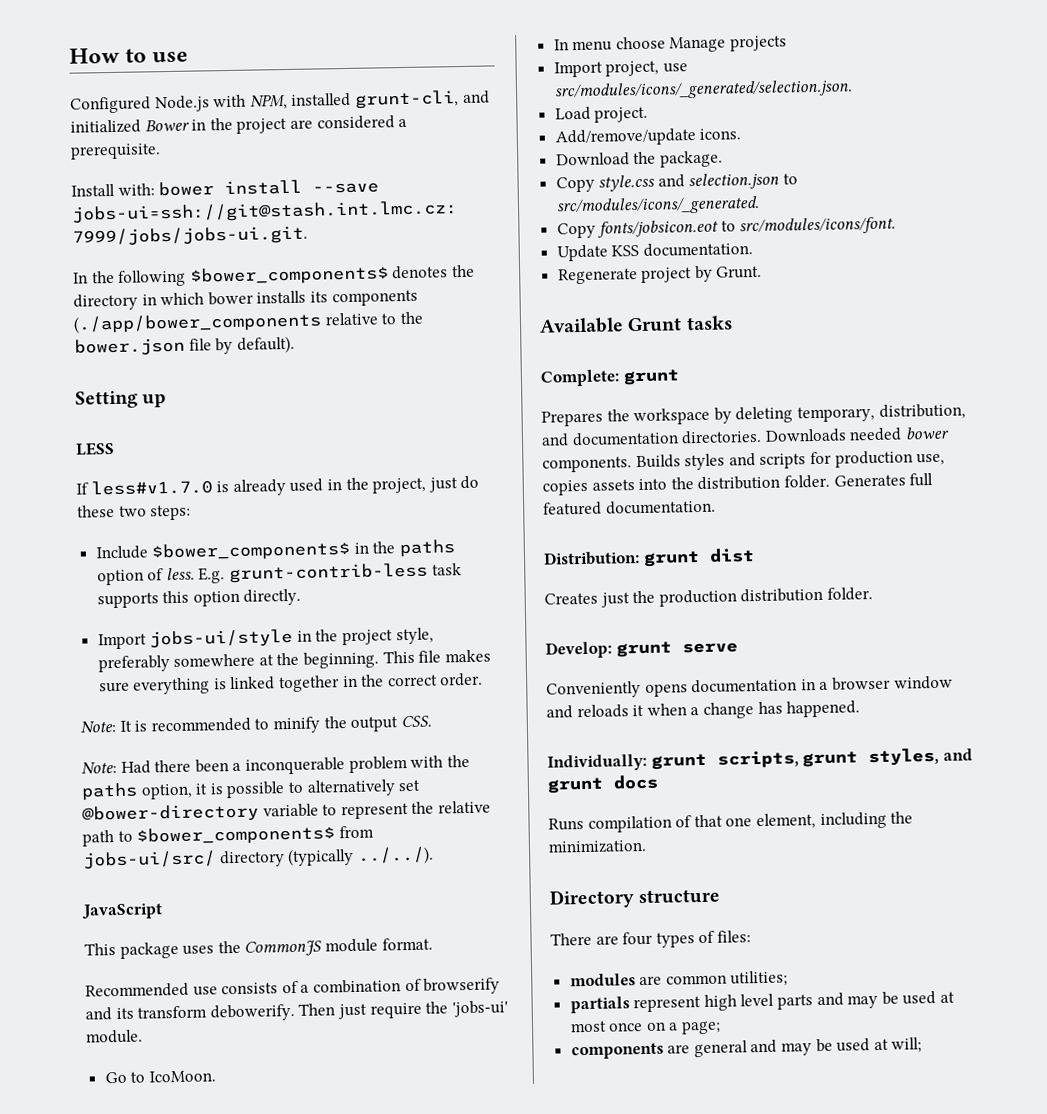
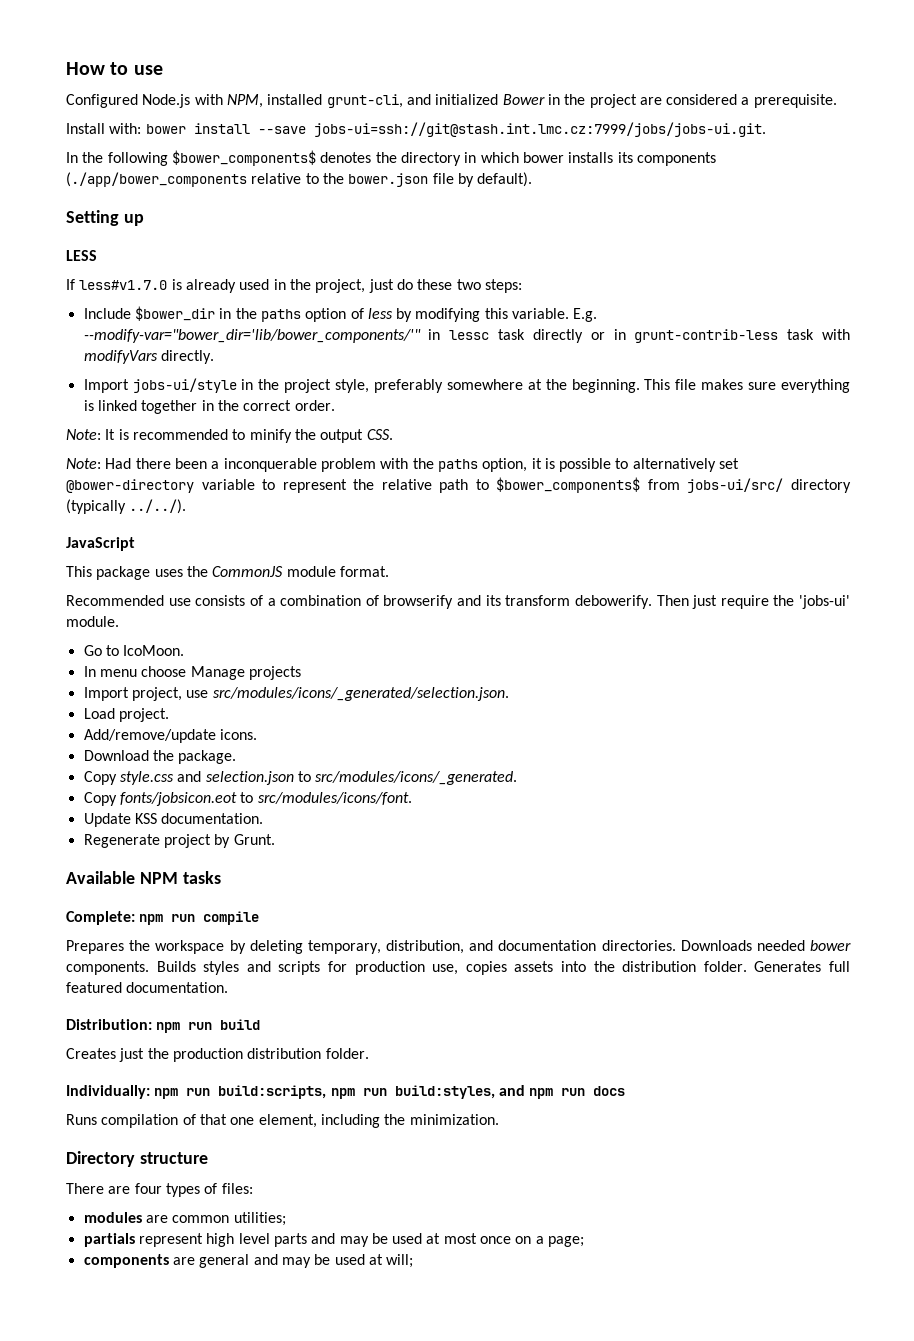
[151,540,351,562] $bower_components$ -> [134,306,215,321] $bower_dir
[165,562,462,584] [96,590,240,609] less. E.g. grunt-contrib-less task supports this option -> [367,308,598,322] [83,329,850,343] [83,350,158,364] less by modifying this variable. E.g. --modify-var="bower_dir='lib/bower_components/'" in lessc task directly or in grunt-contrib-less task with modifyVars
[627,317,683,333] Grunt -> [139,872,178,884] NPM
[622,369,680,386] grunt -> [139,911,260,925] npm run compile
[642,548,755,567] grunt dist -> [156,1019,261,1033] npm run build
[545,641,738,659] [546,675,953,699] [546,700,861,719] [547,747,973,772] [547,777,604,794] Develop: grunt serve // Conveniently opens documentation in a browser window and reloads it when a change has happened. // Individually: grunt scripts, grunt styles, and grunt -> [66,1085,586,1099] Individually: npm run build:scripts, npm run build:styles, and npm run

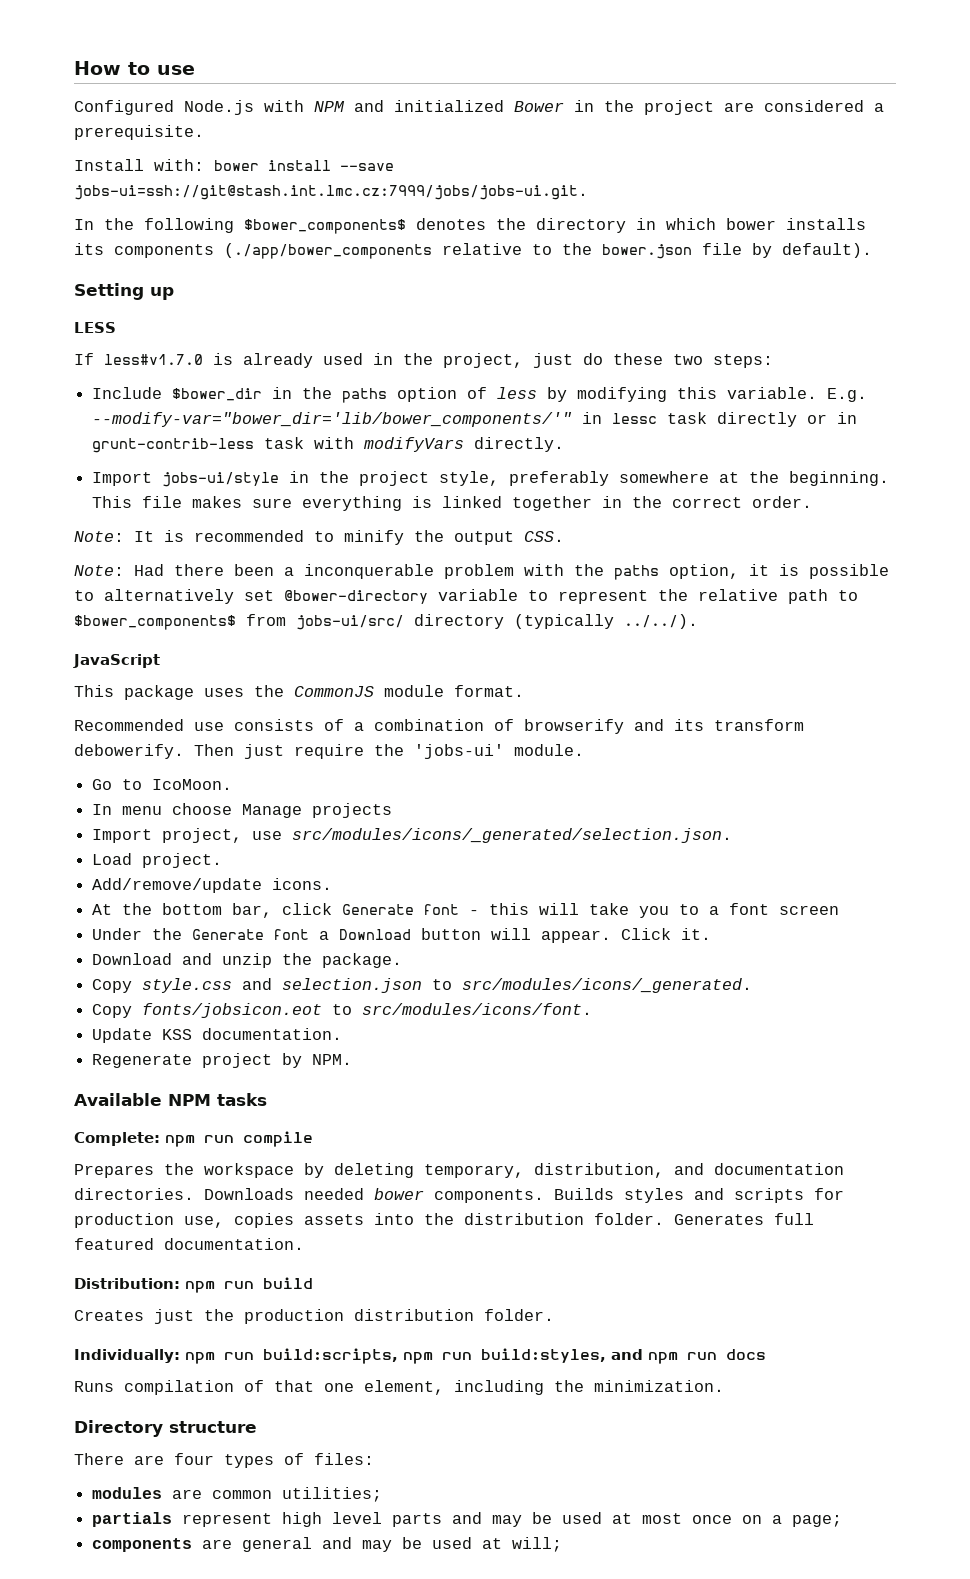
[226,94,403,108] NPM, installed grunt-cli, -> [314,101,345,112] NPM
[83,750,149,761] Download -> [92,903,840,918] [92,928,712,943] [92,953,273,968] At the bottom bar, click Generate font - this will take you to a font screen // Under the Generate font a Download button will appear. Click it. // Download and unzip
[233,834,275,845] Grunt. -> [312,1054,353,1065] NPM.

